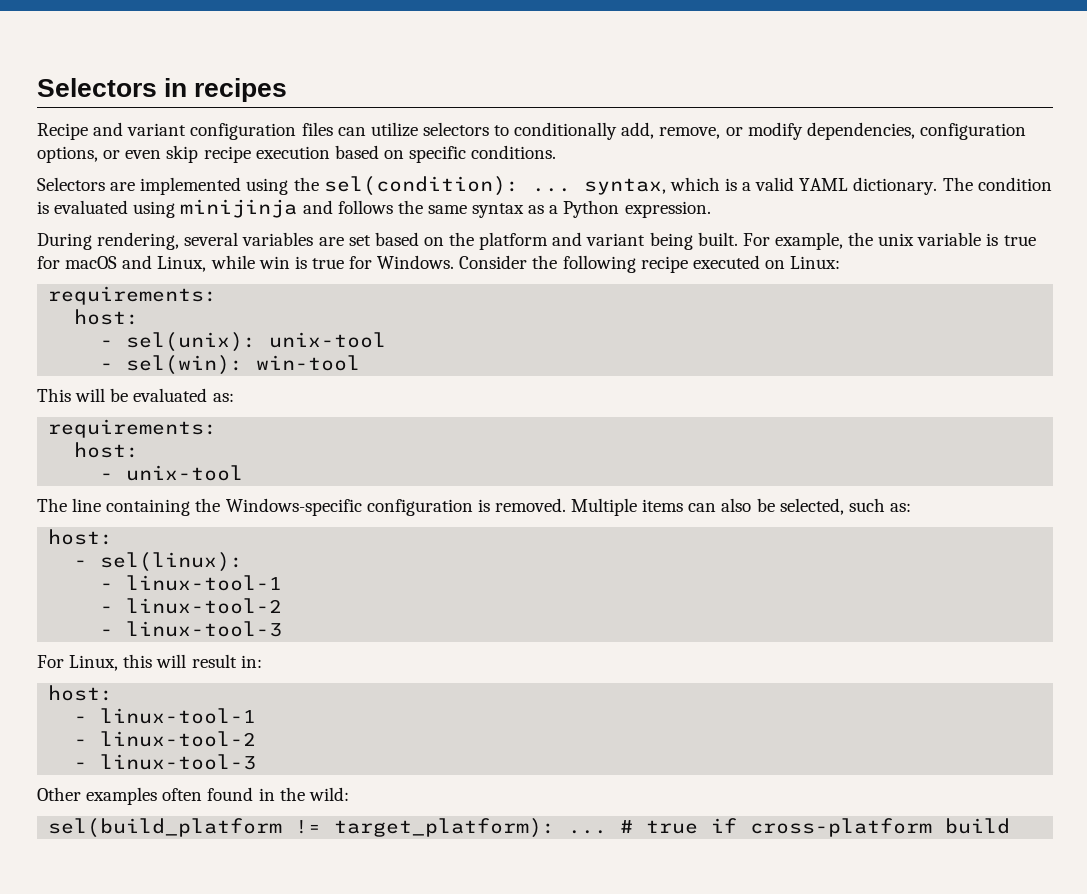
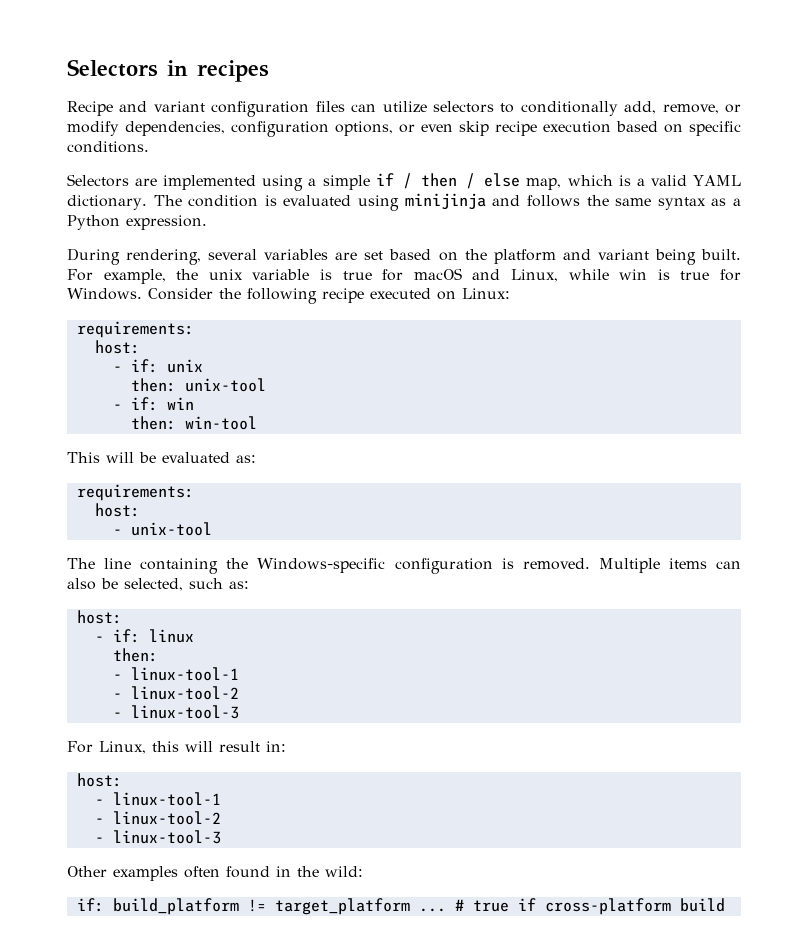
[293,176,666,196] the sel(condition): ... syntax, -> [308,173,562,190] a simple if / then / else map,
[126,332,257,352] sel(unix): -> [130,359,203,373] [130,378,176,392] if: unix // then:
[126,355,244,375] sel(win): -> [130,397,194,411] [130,416,176,430] if: win // then:
[100,552,244,572] sel(linux): -> [112,629,194,643] [112,648,158,662] if: linux // then:
[48,818,556,838] sel(build_platform != target_platform): -> [76,898,410,915] if: build_platform != target_platform

